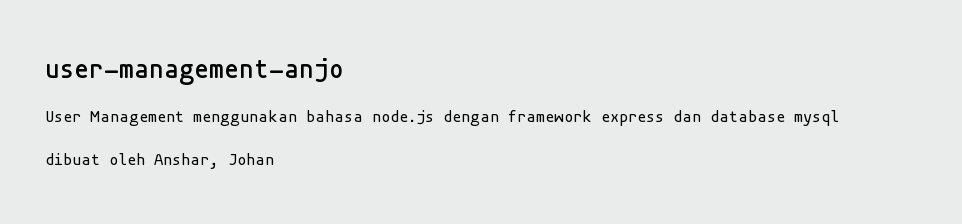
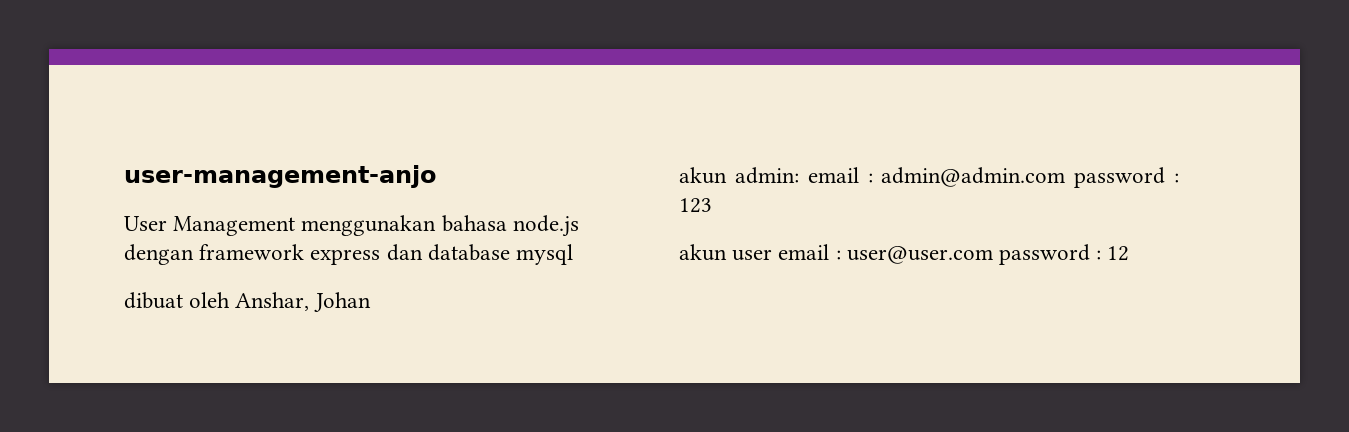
(274, 159) none -> [679,167,1179,188] [679,198,712,213] [679,244,1130,265] // akun admin: email : admin@admin.com password : 123 // akun user email : user@user.com password : 12

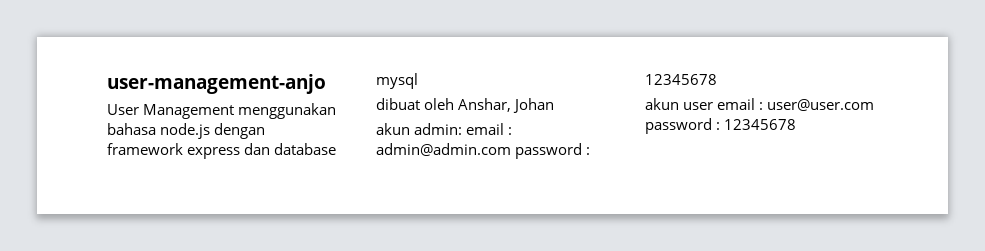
[679,198,712,213] 123 -> [645,74,717,85] 12345678
[1107,246,1130,261] 12 -> [724,119,797,130] 12345678

